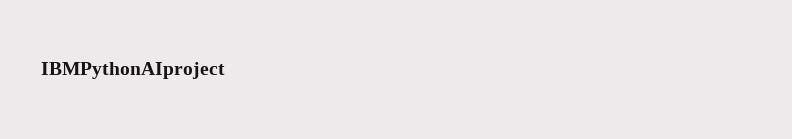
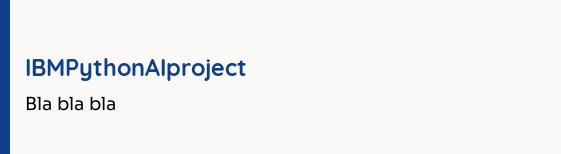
(225, 70) none -> [25,96,116,111] // Bla bla bla

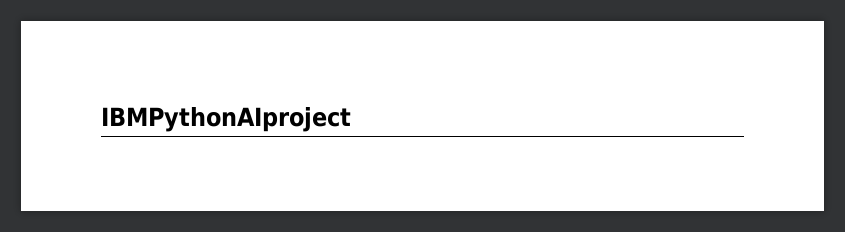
[25,96,116,111] // Bla bla bla -> (351, 119) none

